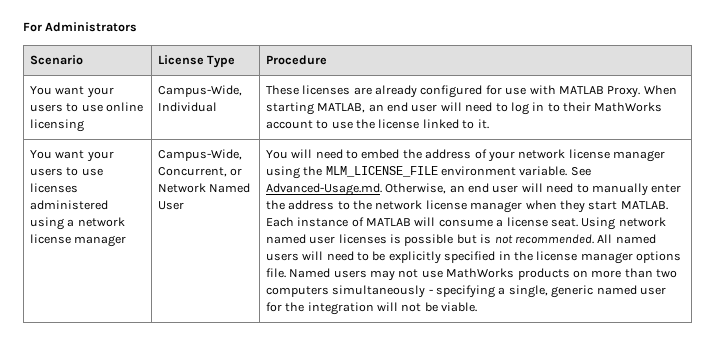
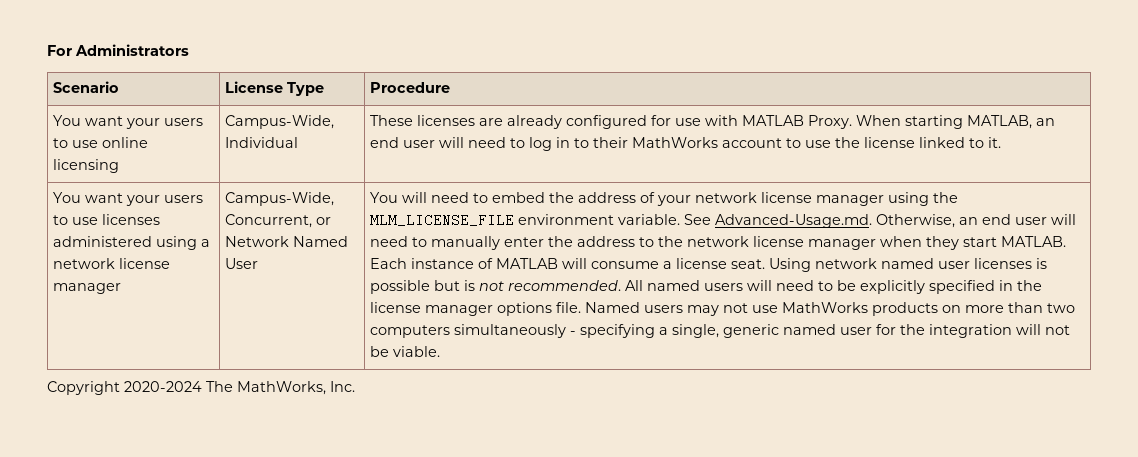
(478, 307) none -> [47,381,355,395] // Copyright 2020-2024 The MathWorks, Inc.

